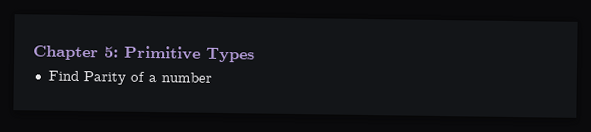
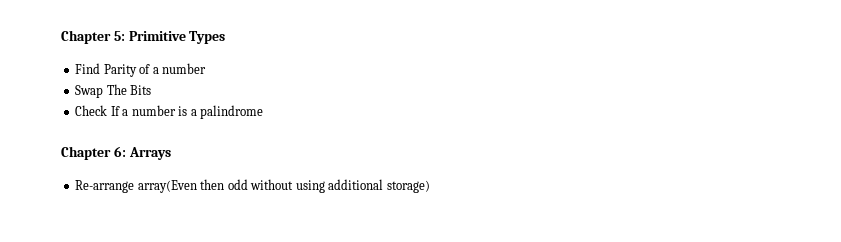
(212, 77) none -> [75,84,152,98] [75,105,264,119] [61,146,171,160] [75,179,430,193] // Swap The Bits // Check If a number is a palindrome // Chapter 6: Arrays // Re-arrange array(Even then odd without using additional storage)

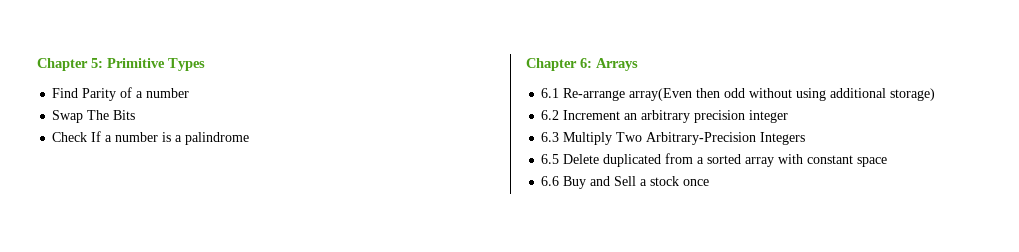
(171, 153) none -> [541,88,560,98] 6.1
(430, 186) none -> [541,110,789,123] [541,132,806,145] [541,153,888,167] [541,176,710,189] // 6.2 Increment an arbitrary precision integer // 6.3 Multiply Two Arbitrary-Precision Integers // 6.5 Delete duplicated from a sorted array with constant space // 6.6 Buy and Sell a stock once

